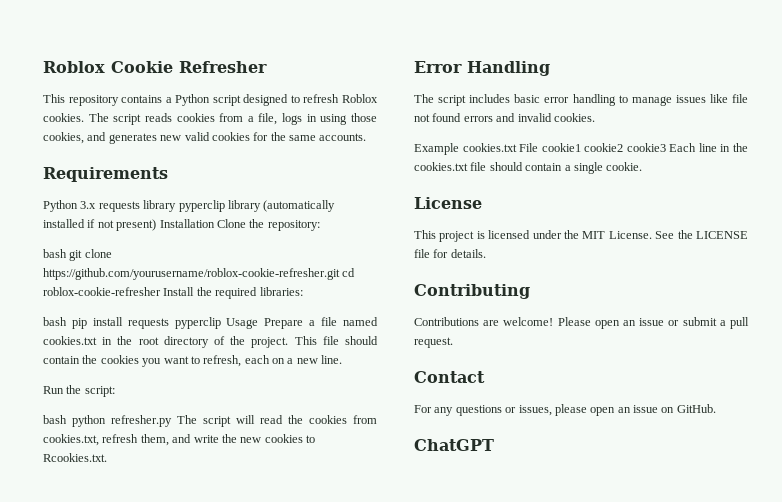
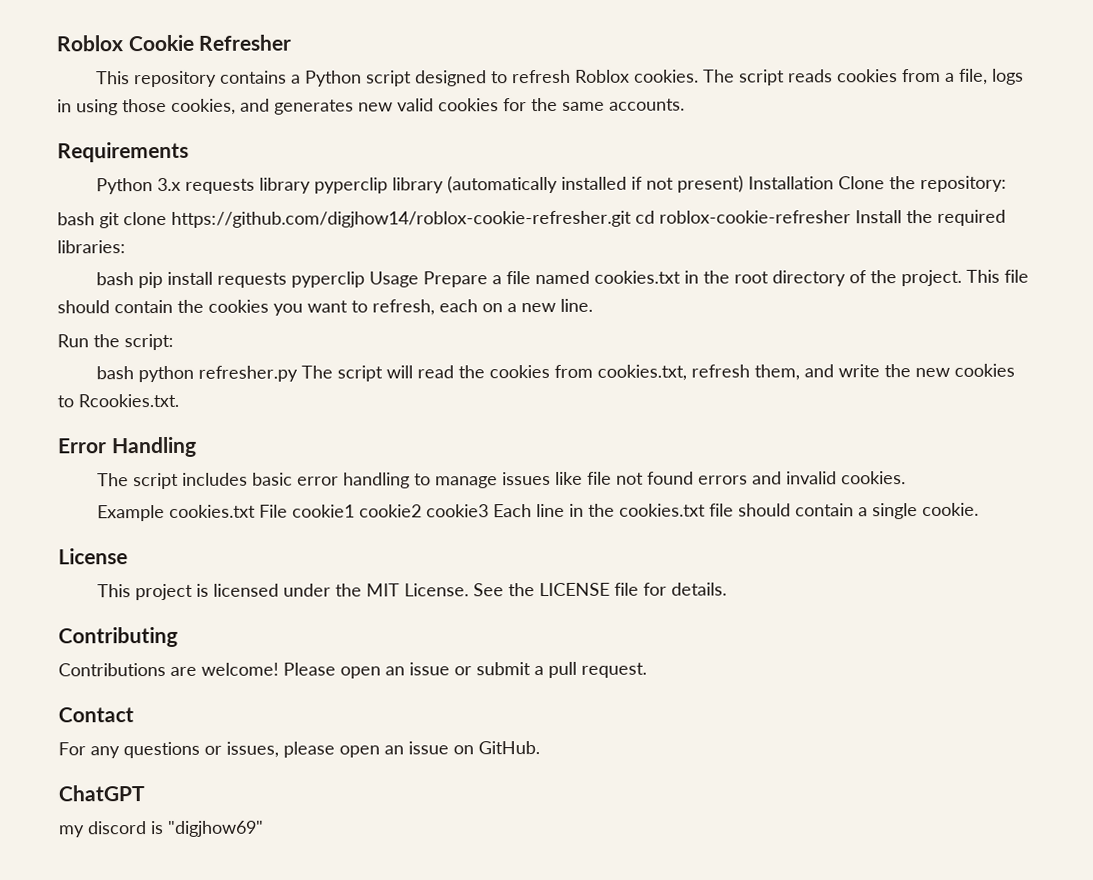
[43,268,340,280] https://github.com/yourusername/roblox-cookie-refresher.git -> [171,210,632,228] https://github.com/digjhow14/roblox-cookie-refresher.git
(494, 445) none -> [59,820,264,838] // my discord is "digjhow69"

